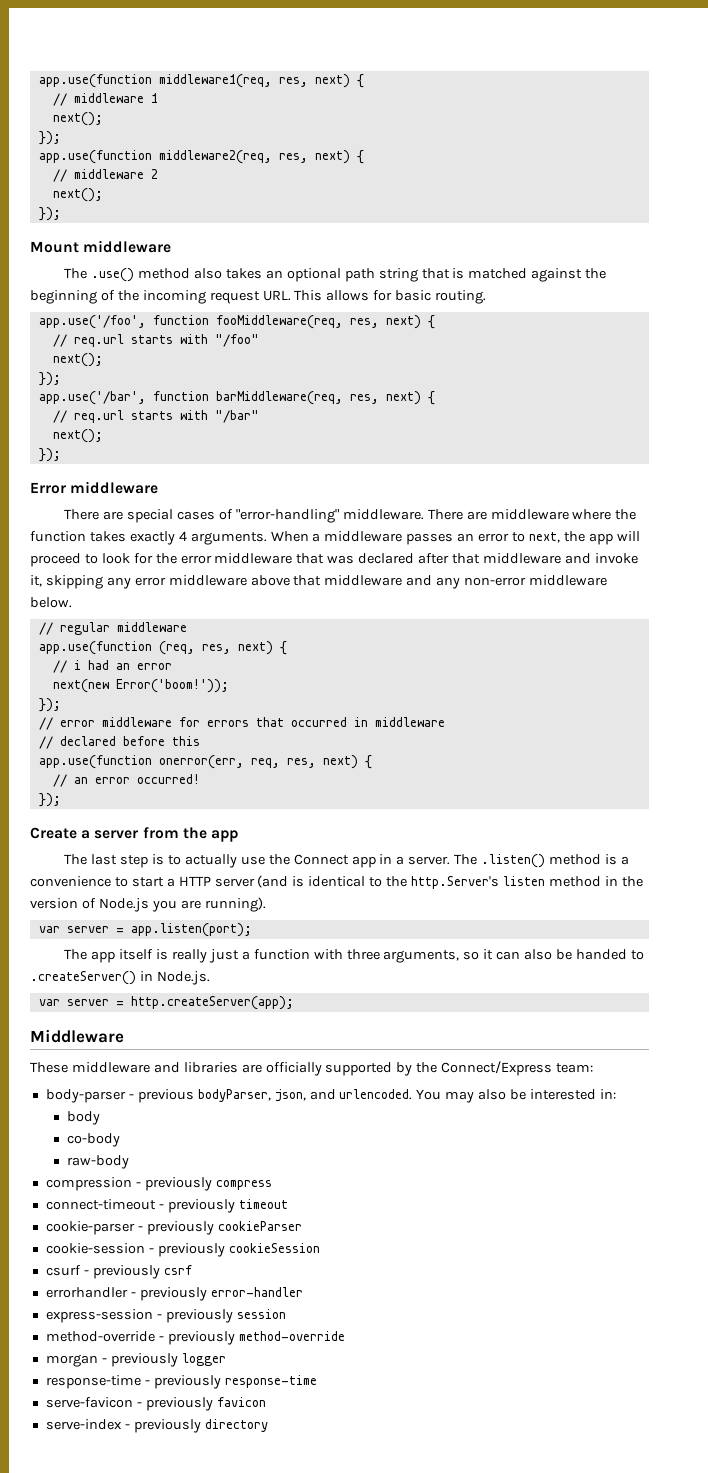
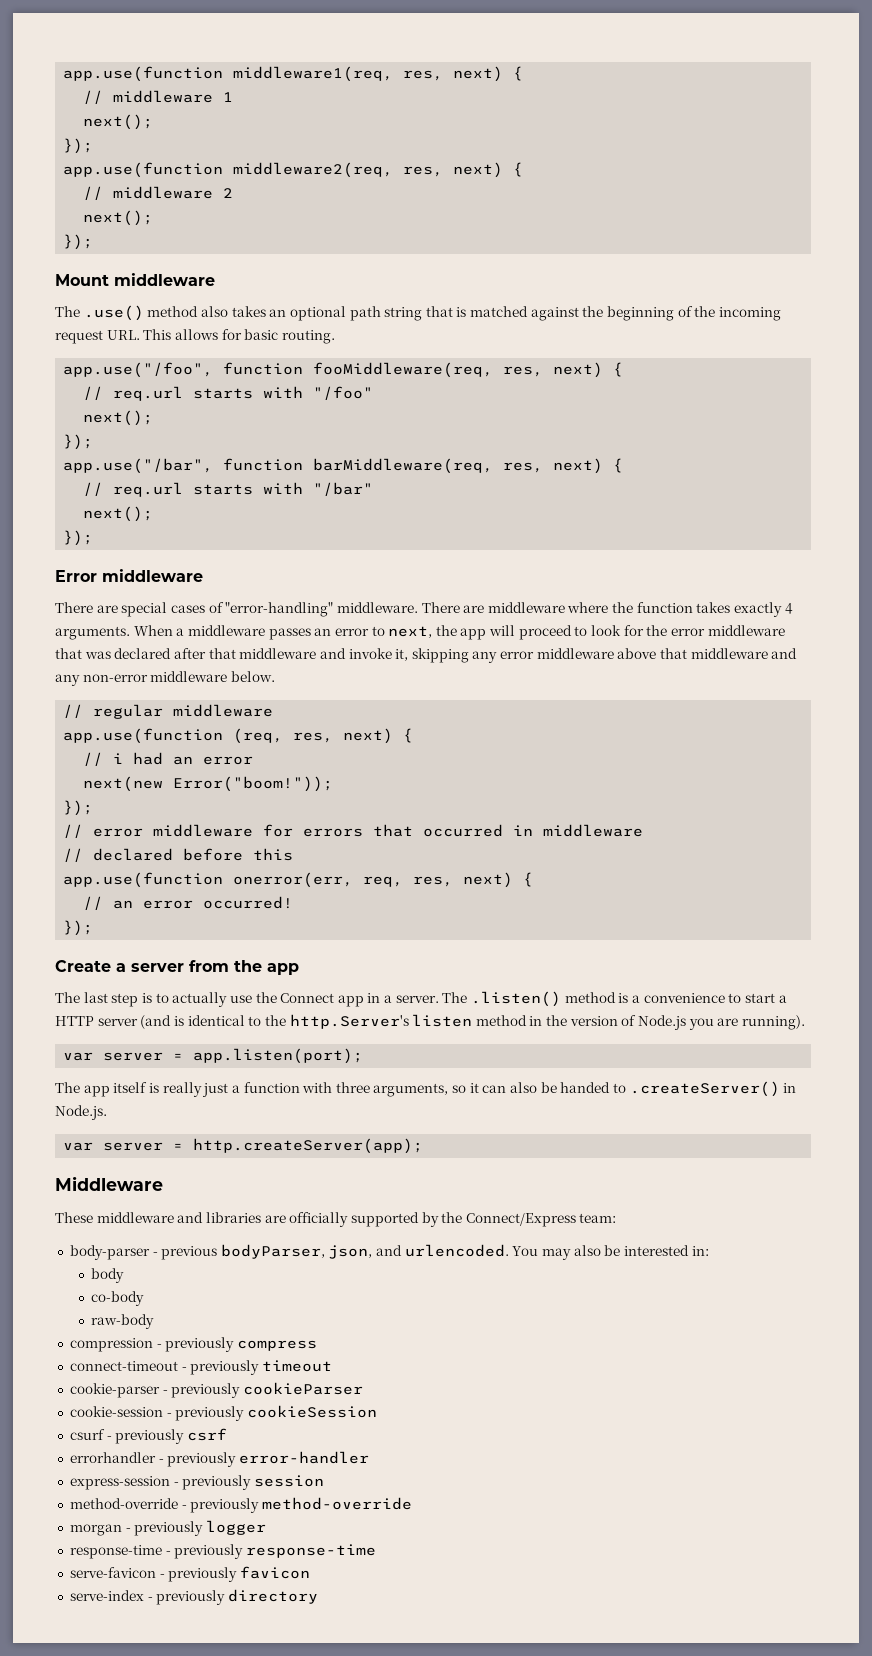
[38,315,146,329] app.use('/foo', -> [63,362,214,378] app.use("/foo",
[38,391,146,405] app.use('/bar', -> [63,458,214,474] app.use("/bar",
[115,679,229,693] Error('boom!')); -> [173,776,334,792] Error("boom!"));

